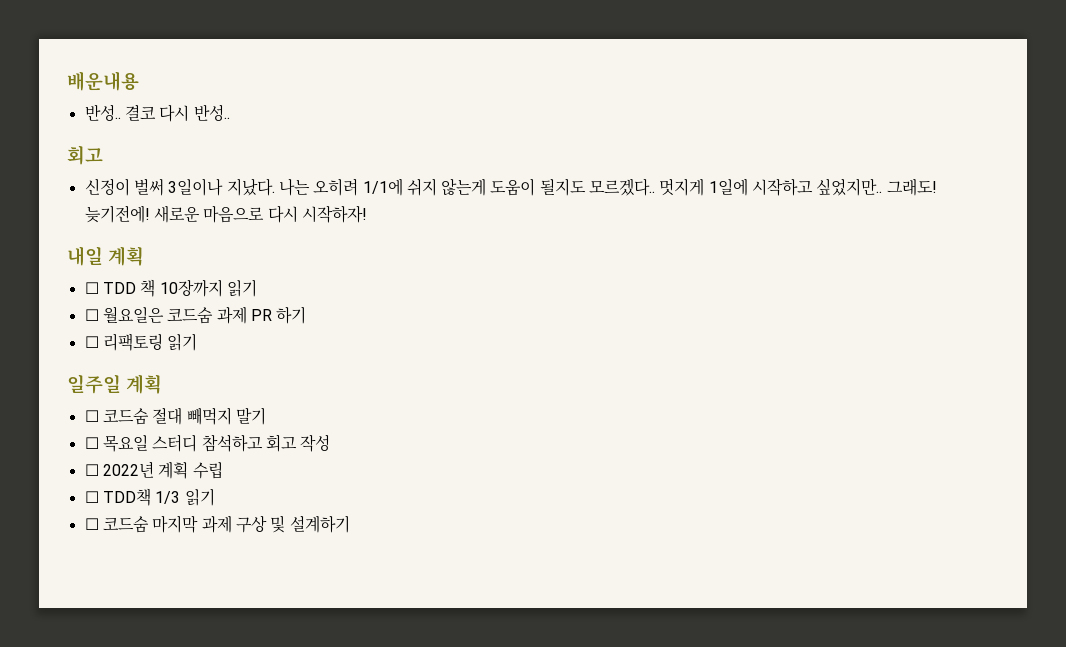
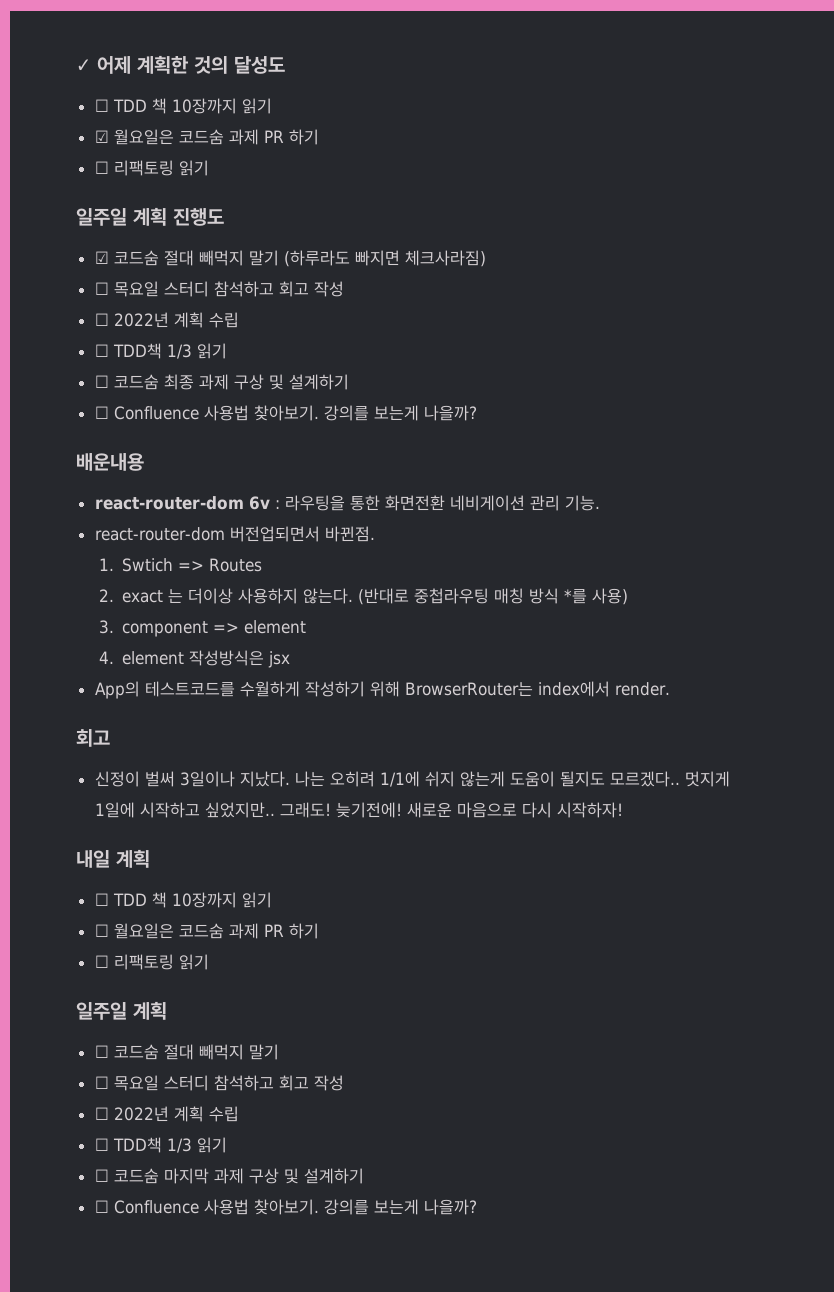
[67,71,139,91] [84,104,230,122] 배운내용 // 반성.. 결코 다시 반성.. -> [76,55,285,74] [94,98,272,114] [94,129,319,145] [94,160,209,176] [76,207,224,226] [94,250,486,267] [94,281,344,297] [94,312,239,328] [94,343,227,359] [94,374,349,390] [94,405,477,421] [76,453,144,471] [94,495,600,511] [94,526,375,542] [98,558,263,572] [98,588,629,605] [98,620,307,637] [98,650,291,668] [94,681,670,699] ✓ 어제 계획한 것의 달성도 // ☐ TDD 책 10장까지 읽기 // ☑ 월요일은 코드숨 과제 PR 하기 // ☐ 리팩토링 읽기 // 일주일 계획 진행도 // ☑ 코드숨 절대 빼먹지 말기 (하루라도 빠지면 체크사라짐) // ☐ 목요일 스터디 참석하고 회고 작성 // ☐ 2022년 계획 수립 // ☐ TDD책 1/3 읽기 // ☐ 코드숨 최종 과제 구상 및 설계하기 // ☐ Confluence 사용법 찾아보기. 강의를 보는게 나을까? // 배운내용 // react-router-dom 6v : 라우팅을 통한 화면전환 네비게이션 관리 기능. // react-router-dom 버전업되면서 바뀐점. // 1. Swtich => Routes // 2. exact 는 더이상 사용하지 않는다. (반대로 중첩라우팅 매칭 방식 *를 사용) // 3. component => element // 4. element 작성방식은 jsx // App의 테스트코드를 수월하게 작성하기 위해 BrowserRouter는 index에서 render.
(350, 524) none -> [94,1199,477,1215] // ☐ Confluence 사용법 찾아보기. 강의를 보는게 나을까?

